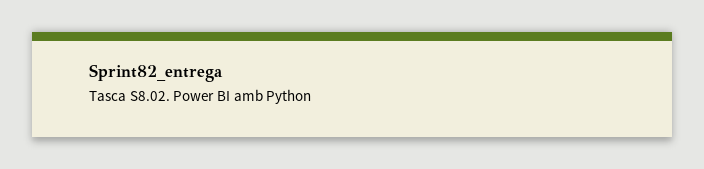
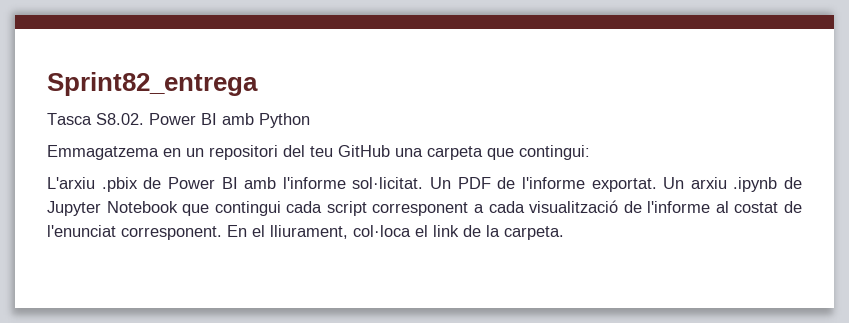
(312, 96) none -> [47,145,590,160] [47,177,802,192] [47,200,802,216] [47,225,564,240] // Emmagatzema en un repositori del teu GitHub una carpeta que contingui: // L'arxiu .pbix de Power BI amb l'informe sol·licitat. Un PDF de l'informe exportat. Un arxiu .ipynb de Jupyter Notebook que contingui cada script corresponent a cada visualització de l'informe al costat de l'enunciat corresponent. En el lliurament, col·loca el link de la carpeta.

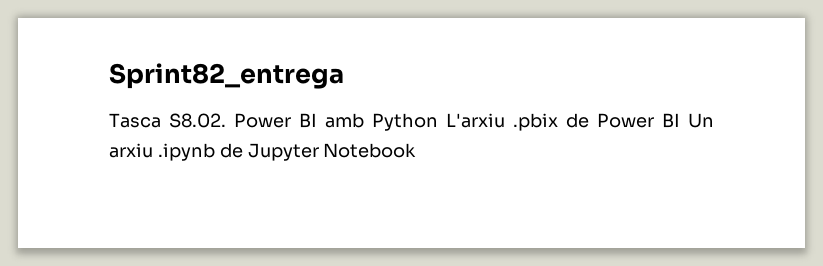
[47,145,590,160] // Emmagatzema en un repositori del teu GitHub una carpeta que contingui: // -> (438, 122) none
[244,177,657,192] amb l'informe sol·licitat. Un PDF de l'informe exportat. -> (680, 120) none
[182,200,802,216] [47,225,564,240] que contingui cada script corresponent a cada visualització de l'informe al costat de l'enunciat corresponent. En el lliurament, col·loca el link de la carpeta. -> (417, 150) none

